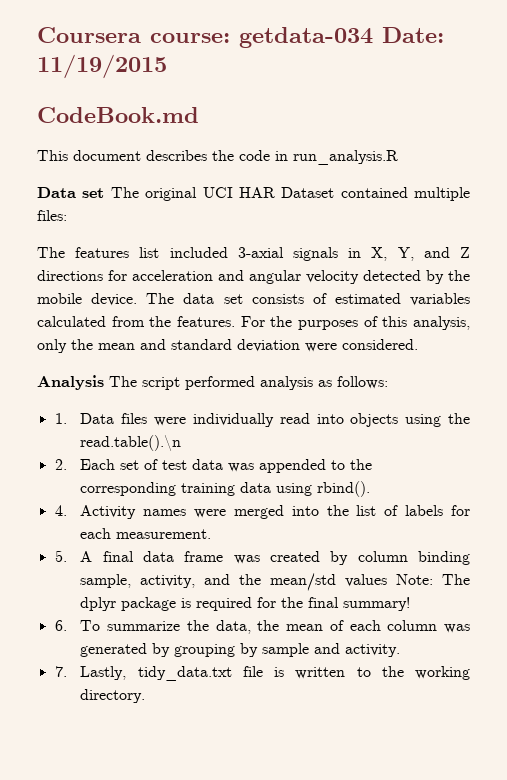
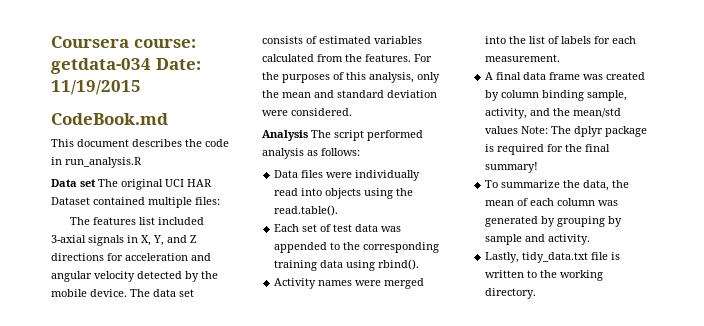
[54,413,67,424] 1. -> (360, 152) none
[80,435,182,451] [54,459,67,470] read.table().\n // 2. -> [274,205,339,216] read.table(). //
[54,505,67,516] 4. -> (420, 264) none
[54,550,67,562] 5. -> (561, 58) none
[54,620,67,631] 6. -> (539, 167) none
[54,666,67,677] 7. -> (591, 239) none

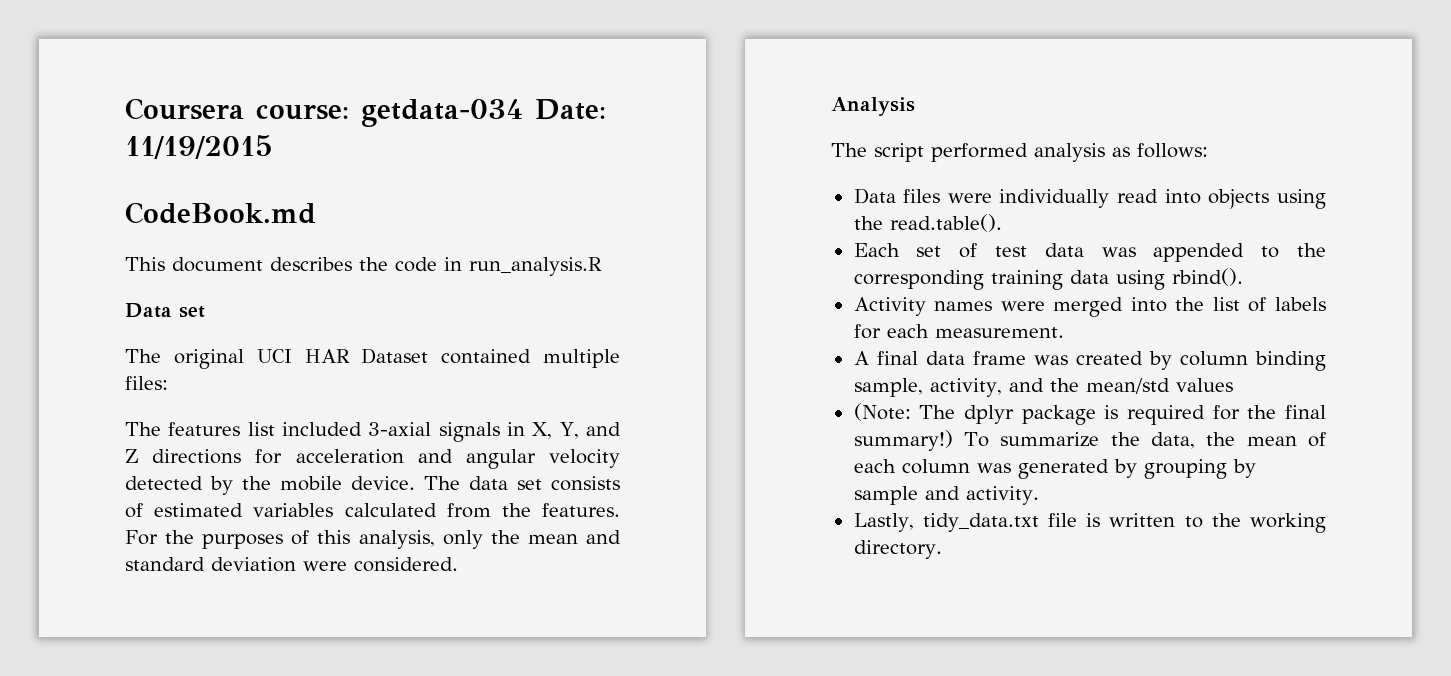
(96, 183) none -> (205, 312) //
(308, 135) none -> (915, 106) //
[521,126,549,134] Note: -> [853,403,911,421] // (Note:
[485,162,539,173] summary! // -> [853,430,953,451] summary!)

